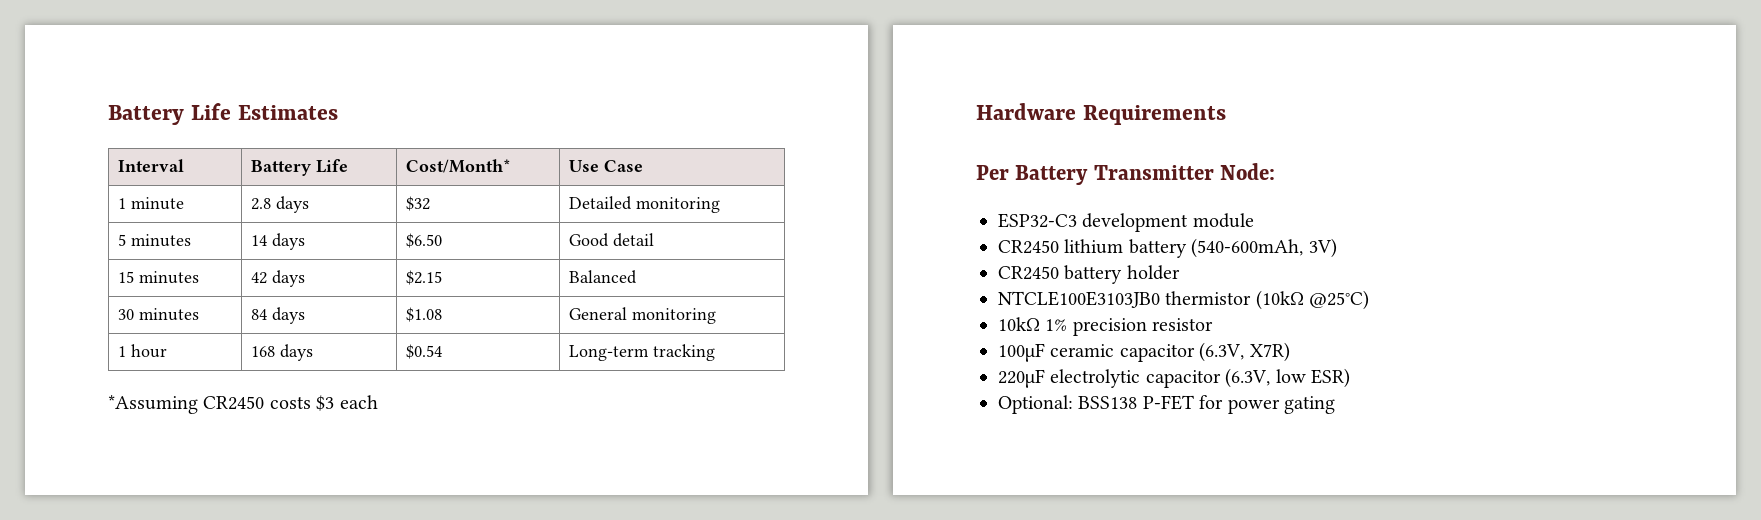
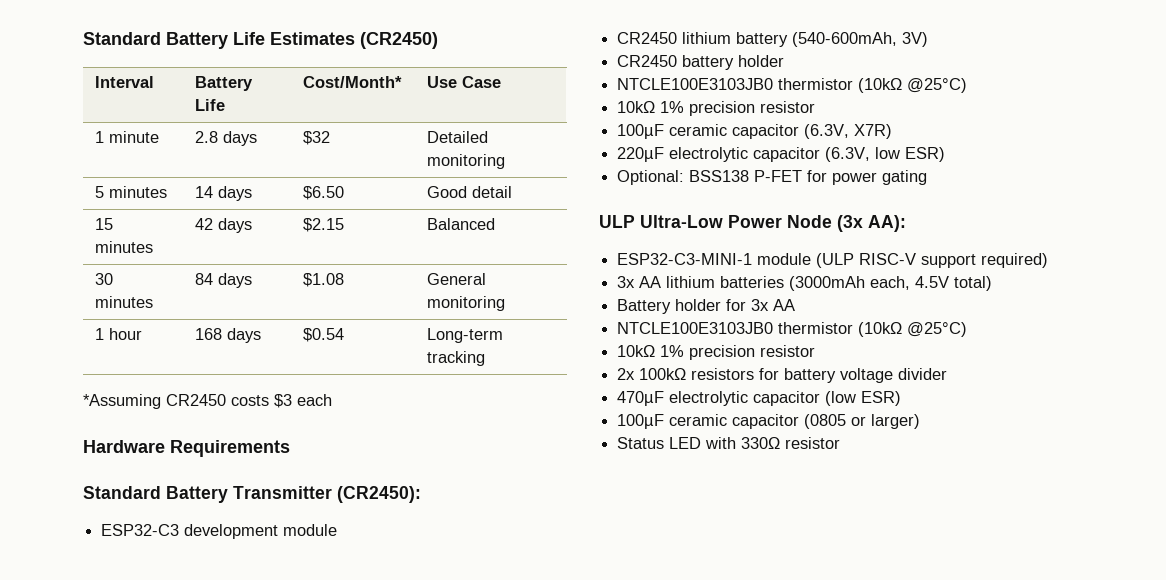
(108, 115) none -> [83,32,161,45] Standard
(338, 112) none -> [360,32,438,49] (CR2450)
[976,165,1009,180] Per -> [83,486,161,499] Standard
[1220,163,1276,180] Node: -> [337,486,421,503] (CR2450):
(1335, 405) none -> [599,215,906,232] [617,253,1049,268] [617,276,993,291] [617,299,796,314] [617,322,968,337] [617,345,816,360] [617,368,948,383] [617,391,902,406] [617,414,921,429] [617,437,841,449] // ULP Ultra-Low Power Node (3x AA): // ESP32-C3-MINI-1 module (ULP RISC-V support required) // 3x AA lithium batteries (3000mAh each, 4.5V total) // Battery holder for 3x AA // NTCLE100E3103JB0 thermistor (10kΩ @25°C) // 10kΩ 1% precision resistor // 2x 100kΩ resistors for battery voltage divider // 470µF electrolytic capacitor (low ESR) // 100µF ceramic capacitor (0805 or larger) // Status LED with 330Ω resistor

